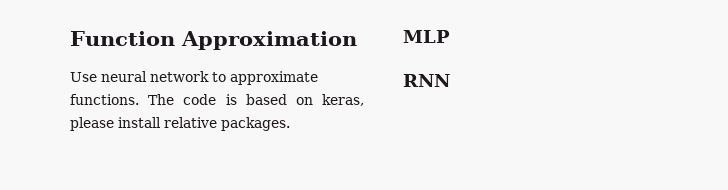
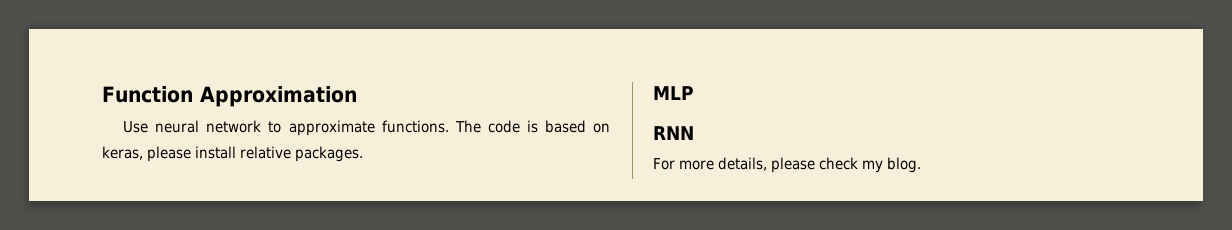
(450, 80) none -> [653,157,922,173] // For more details, please check my blog.

